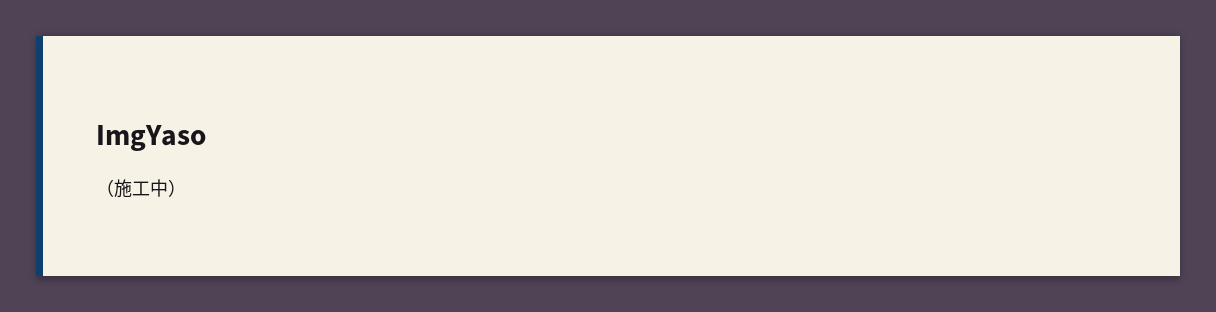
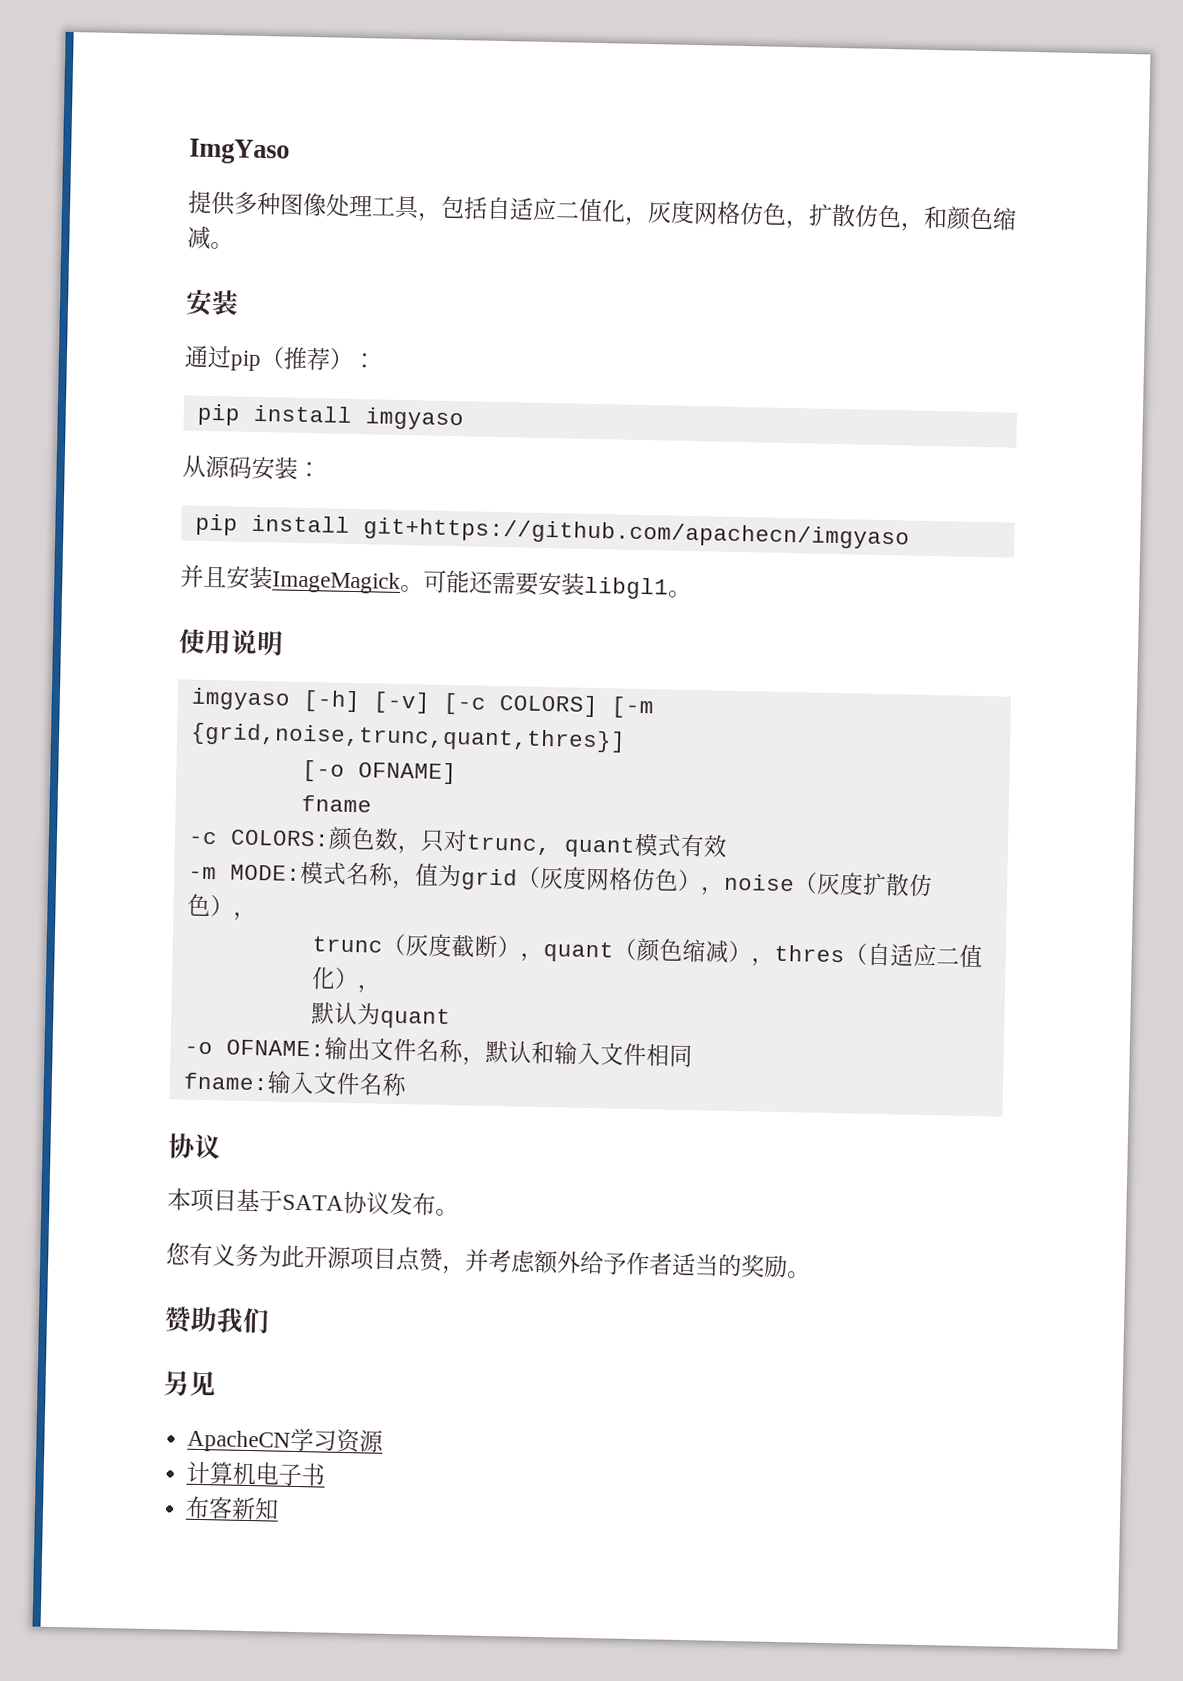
[96,179,186,198] （施工中） -> [187,190,1017,232] [187,225,234,250] [185,289,239,317] [184,344,377,372] [196,403,464,431] [182,454,321,481] [194,513,910,550] [180,564,692,600] [178,628,284,656] [190,687,654,719] [189,722,626,753] [301,759,457,785] [300,794,372,813] [187,826,728,858] [187,860,933,898] [186,893,257,922] [311,932,983,969] [310,966,381,994] [310,1001,451,1030] [183,1036,693,1068] [182,1070,408,1097] [168,1132,221,1160] [167,1187,459,1217] [166,1242,811,1279] [164,1306,270,1334] [163,1370,216,1397] [187,1427,385,1454] [186,1460,327,1487] [185,1495,280,1521] 提供多种图像处理工具，包括自适应二值化，灰度网格仿色，扩散仿色，和颜色缩减。 // 安装 // 通过pip（推荐）： // pip install imgyaso // 从源码安装： // pip install git+https://github.com/apachecn/imgyaso // 并且安装ImageMagick。可能还需要安装libgl1。 // 使用说明 // imgyaso [-h] [-v] [-c COLORS] [-m {grid,noise,trunc,quant,thres}] // [-o OFNAME] // fname // -c COLORS:颜色数，只对trunc, quant模式有效 // -m MODE:模式名称，值为grid（灰度网格仿色），noise（灰度扩散仿色）， // trunc（灰度截断），quant（颜色缩减），thres（自适应二值化）， // 默认为quant // -o OFNAME:输出文件名称，默认和输入文件相同 // fname:输入文件名称 // 协议 // 本项目基于SATA协议发布。 // 您有义务为此开源项目点赞，并考虑额外给予作者适当的奖励。 // 赞助我们 // 另见 // ApacheCN学习资源 // 计算机电子书 // 布客新知

